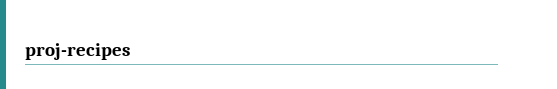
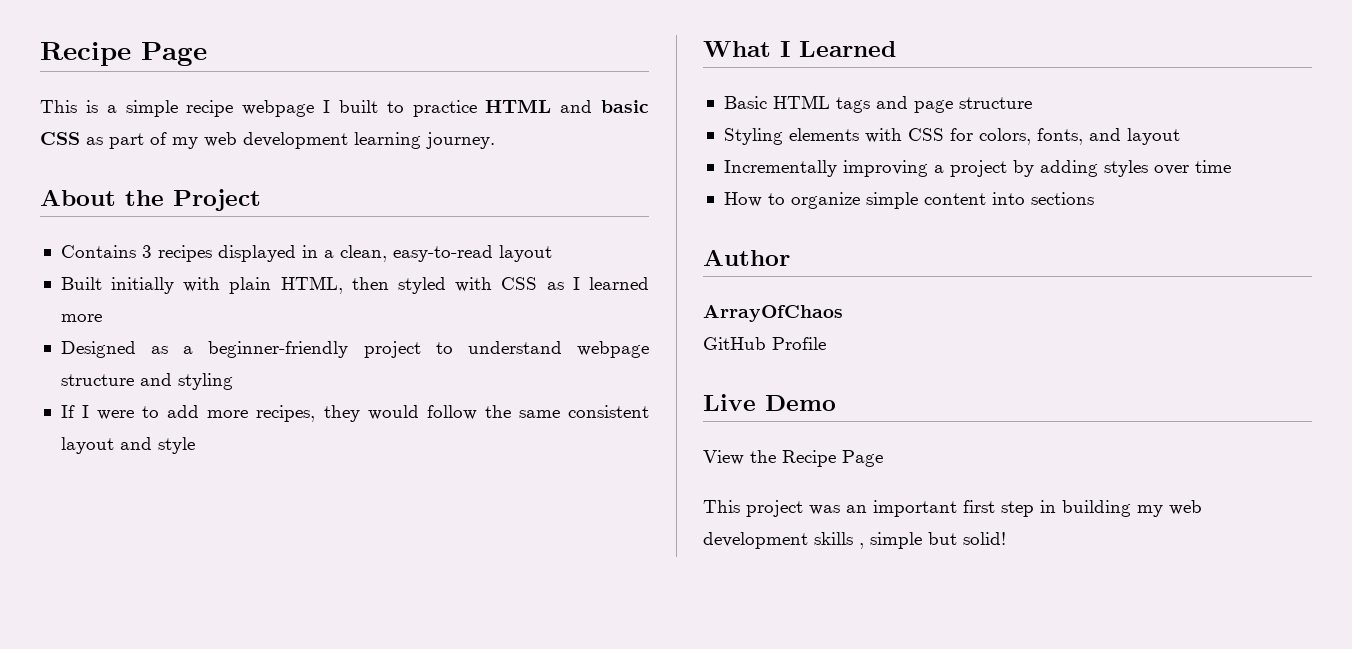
[25,43,130,60] proj-recipes -> [40,42,207,66] [40,99,649,117] [40,132,495,149] [40,189,261,211] [60,245,552,262] [60,276,649,294] [60,314,102,322] [60,341,649,358] [60,373,233,390] [60,405,650,422] [60,437,195,454] [703,41,896,57] [723,95,1032,113] [723,128,1180,145] [723,160,1231,177] [723,192,1094,209] [703,249,790,266] [703,305,843,322] [703,337,826,350] [703,394,836,411] [703,450,883,467] [703,500,1202,517] [703,532,1006,549] Recipe Page // This is a simple recipe webpage I built to practice HTML and basic CSS as part of my web development learning journey. // About the Project // Contains 3 recipes displayed in a clean, easy-to-read layout // Built initially with plain HTML, then styled with CSS as I learned more // Designed as a beginner-friendly project to understand webpage structure and styling // If I were to add more recipes, they would follow the same consistent layout and style // What I Learned // Basic HTML tags and page structure // Styling elements with CSS for colors, fonts, and layout // Incrementally improving a project by adding styles over time // How to organize simple content into sections // Author // ArrayOfChaos // GitHub Profile // Live Demo // View the Recipe Page // This project was an important first step in building my web development skills , simple but solid!

